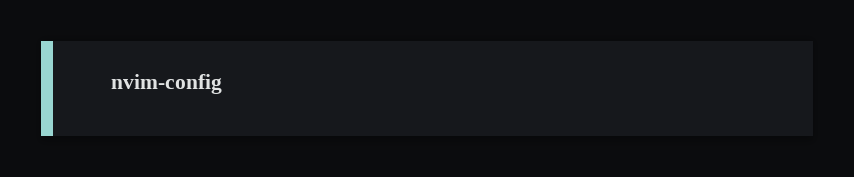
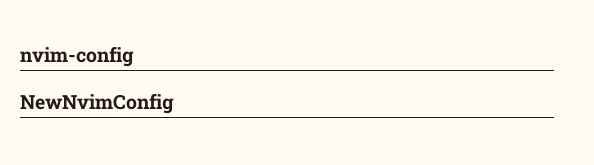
(222, 84) none -> [20,93,174,114] // NewNvimConfig

